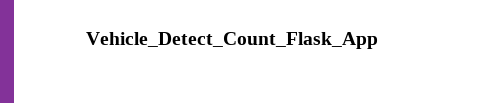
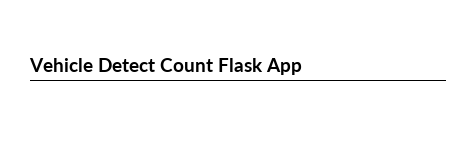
[86,32,378,49] Vehicle_Detect_Count_Flask_App -> [29,58,302,75] Vehicle Detect Count Flask App

